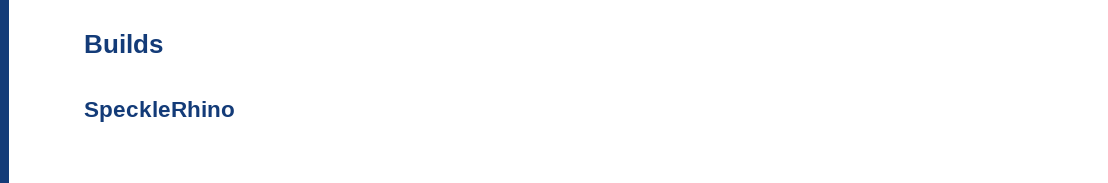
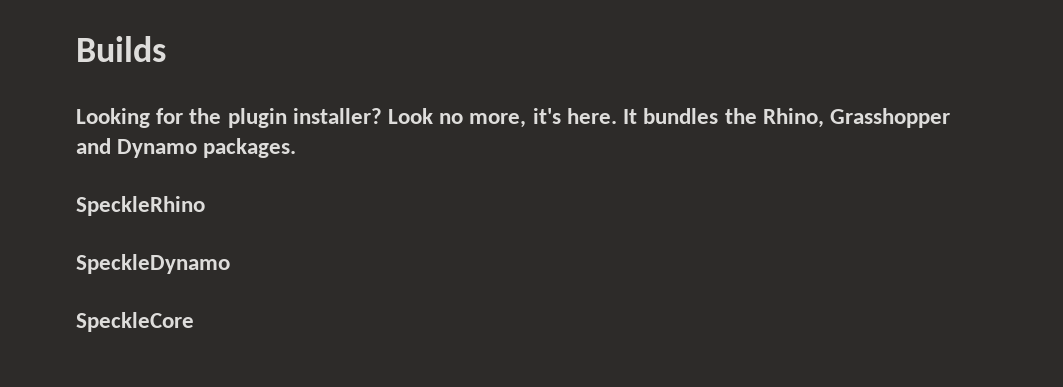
(163, 43) none -> [76,108,950,128] [76,138,297,158] // Looking for the plugin installer? Look no more, it's here. It bundles the Rhino, Grasshopper and Dynamo packages.
(235, 111) none -> [76,254,230,274] [76,312,194,332] // SpeckleDynamo // SpeckleCore

